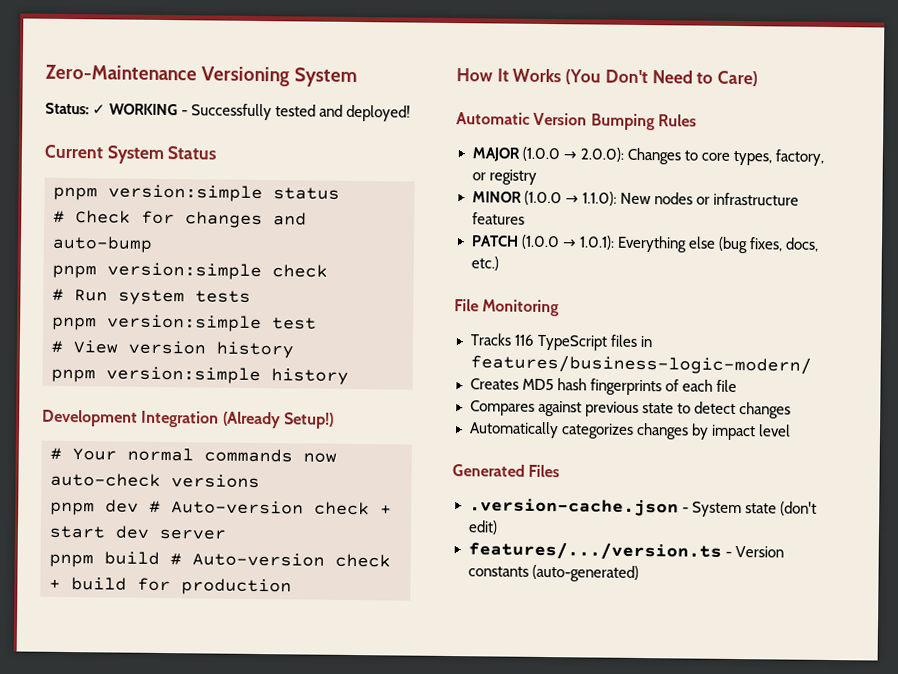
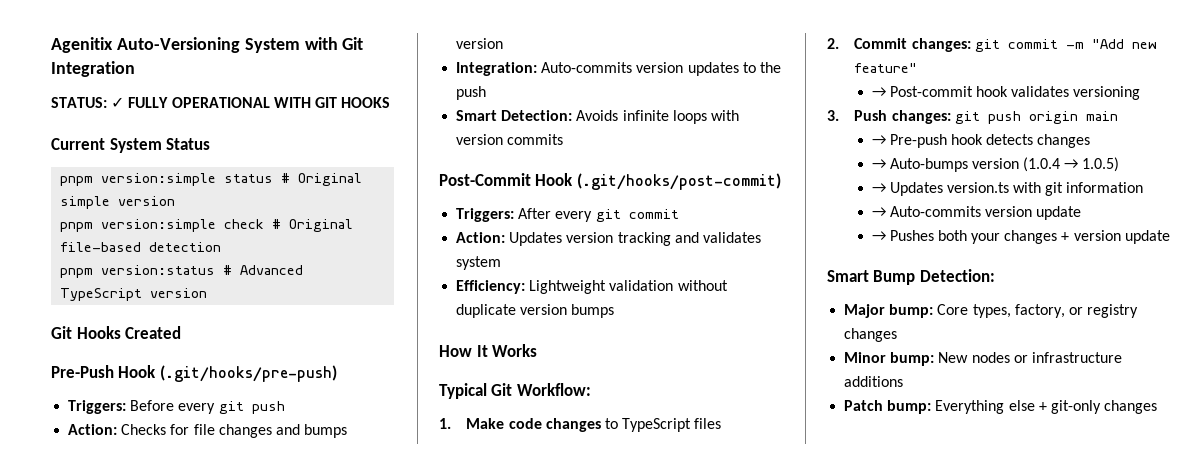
[45,64,358,88] [45,102,412,122] Zero-Maintenance Versioning System // Status: ✓ WORKING - Successfully tested and deployed! -> [51,37,364,53] [51,61,135,77] [51,97,391,108] Agenitix Auto-Versioning System with Git Integration // STATUS: ✓ FULLY OPERATIONAL WITH GIT HOOKS
[53,210,307,229] [52,235,153,253] [52,262,328,281] [52,288,251,306] [52,314,317,333] [51,340,294,359] [51,366,349,385] [42,409,334,429] [50,447,337,463] [50,472,260,489] [50,499,392,516] [49,525,226,540] [49,551,391,568] [49,577,292,596] [456,68,759,87] [456,112,697,131] [471,146,824,166] [471,169,537,185] [471,190,799,206] [471,212,525,225] [470,234,819,254] [470,256,499,271] [454,299,560,317] [469,333,653,351] [469,354,812,375] [469,378,737,396] [469,400,791,419] [468,421,791,441] [452,464,561,478] [468,498,817,518] [467,520,498,535] [467,541,784,561] [467,564,639,582] // # Check for changes and auto-bump // pnpm version:simple check // # Run system tests // pnpm version:simple test // # View version history // pnpm version:simple history // Development Integration (Already Setup!) // # Your normal commands now auto-check versions // pnpm dev # Auto-version check + start dev server // pnpm build # Auto-version check + build for production // How It Works (You Don't Need to Care) // Automatic Version Bumping Rules // MAJOR (1.0.0 → 2.0.0): Changes to core types, factory, or registry // MINOR (1.0.0 → 1.1.0): New nodes or infrastructure features // PATCH (1.0.0 → 1.0.1): Everything else (bug fixes, docs, etc.) // File Monitoring // Tracks 116 TypeScript files in features/business-logic-modern/ // Creates MD5 hash fingerprints of each file // Compares against previous state to detect changes // Automatically categorizes changes by impact level // Generated Files // .version-cache.json - System state (don't edit) // features/.../version.ts - Version constants (auto-generated) -> [281,173,363,186] [60,196,176,209] [60,219,354,232] [60,242,222,252] [60,265,304,278] [60,288,208,301] [51,326,182,339] [51,365,337,382] [68,400,285,414] [68,424,348,438] [456,38,504,49] [456,62,781,76] [456,86,487,100] [456,110,739,124] [456,134,564,145] [439,173,781,190] [456,208,679,222] [456,232,761,246] [456,256,502,270] [456,280,728,294] [456,304,615,318] [439,344,538,357] [439,383,591,399] [439,418,722,432] [827,38,1157,52] [854,63,918,73] [871,86,1141,100] [827,110,1118,124] [871,134,1091,148] [871,157,1120,172] [871,182,1144,196] [871,206,1082,220] [871,230,1170,244] [827,269,995,285] [844,304,1139,318] [844,328,898,342] [844,352,1122,366] [844,376,904,387] [844,400,1158,414] # Original simple version // pnpm version:simple check # Original file-based detection // pnpm version:status # Advanced TypeScript version // Git Hooks Created // Pre-Push Hook (.git/hooks/pre-push) // Triggers: Before every git push // Action: Checks for file changes and bumps version // Integration: Auto-commits version updates to the push // Smart Detection: Avoids infinite loops with version commits // Post-Commit Hook (.git/hooks/post-commit) // Triggers: After every git commit // Action: Updates version tracking and validates system // Efficiency: Lightweight validation without duplicate version bumps // How It Works // Typical Git Workflow: // 1. Make code changes to TypeScript files // 2. Commit changes: git commit -m "Add new feature" // → Post-commit hook validates versioning // 3. Push changes: git push origin main // → Pre-push hook detects changes // → Auto-bumps version (1.0.4 → 1.0.5) // → Updates version.ts with git information // → Auto-commits version update // → Pushes both your changes + version update // Smart Bump Detection: // Major bump: Core types, factory, or registry changes // Minor bump: New nodes or infrastructure additions // Patch bump: Everything else + git-only changes

